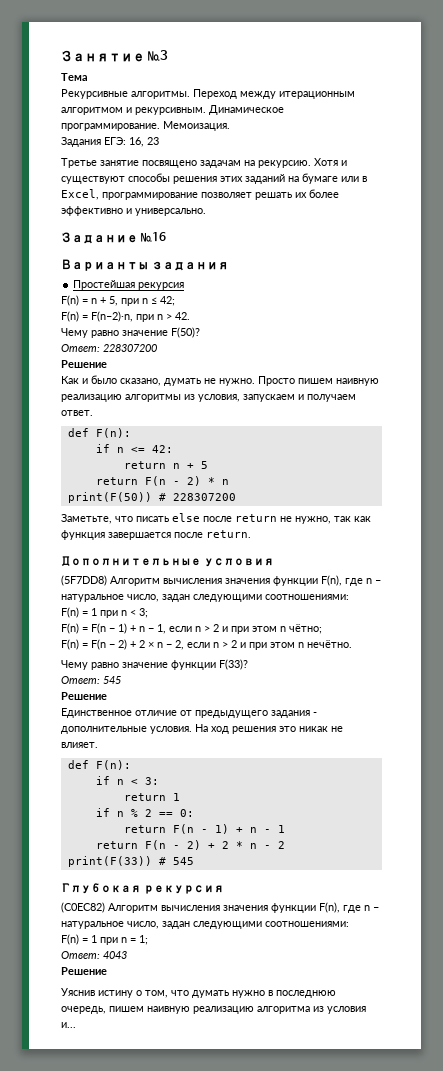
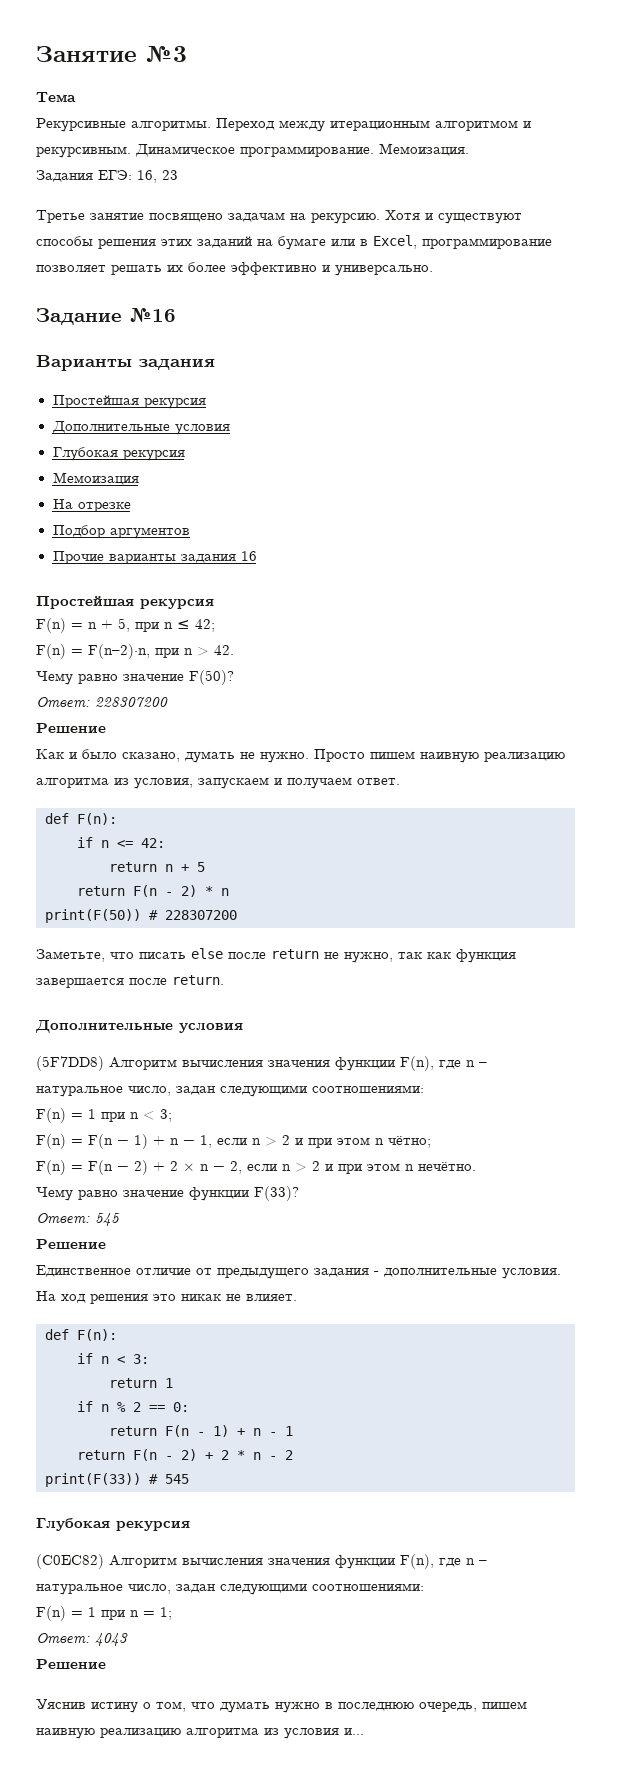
(185, 286) none -> [51,421,230,435] [52,447,185,461] [52,472,139,485] [52,499,131,512] [52,525,190,539] [52,551,257,564] [36,596,214,609] // Дополнительные условия // Глубокая рекурсия // Мемоизация // На отрезке // Подбор аргументов // Прочие варианты задания 16 // Простейшая рекурсия
[125,394,181,402] алгоритмы -> [36,777,109,788] алгоритма

